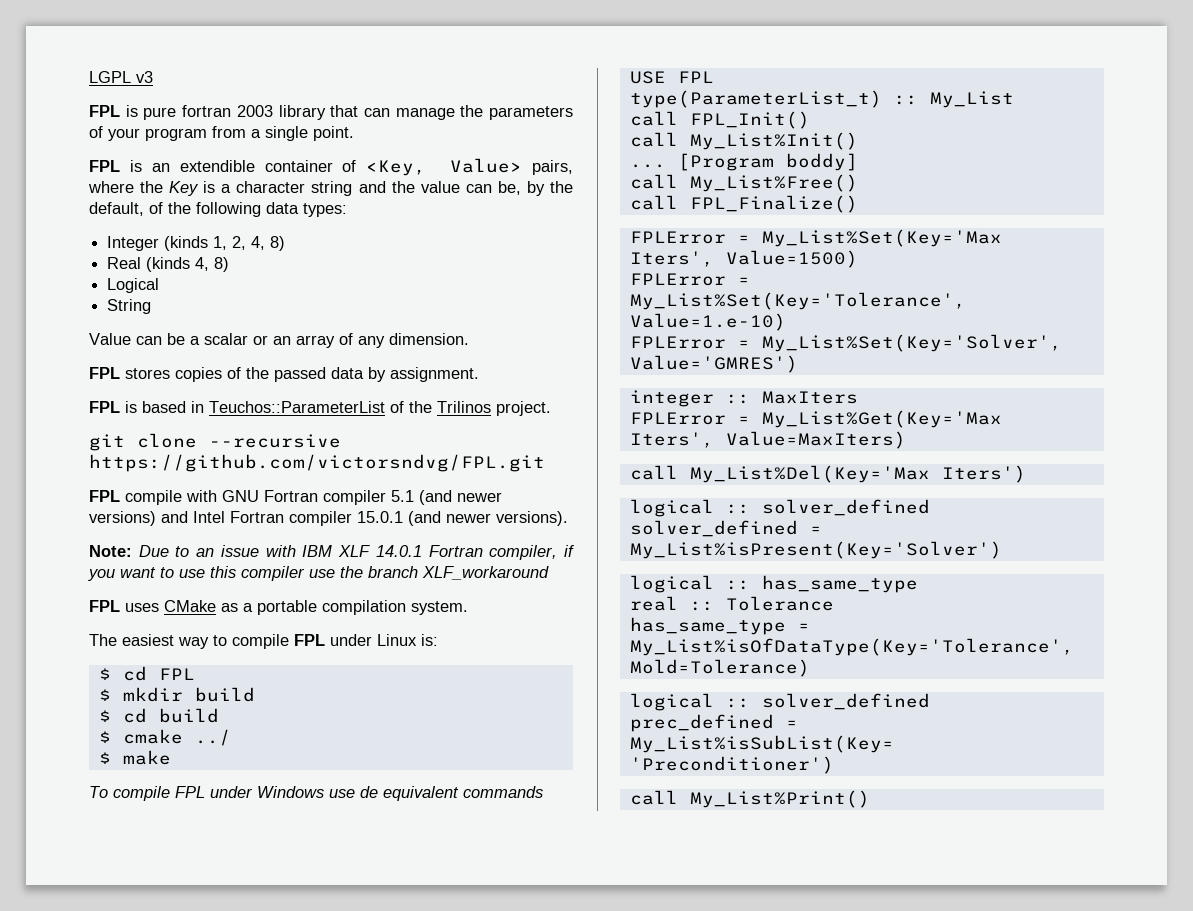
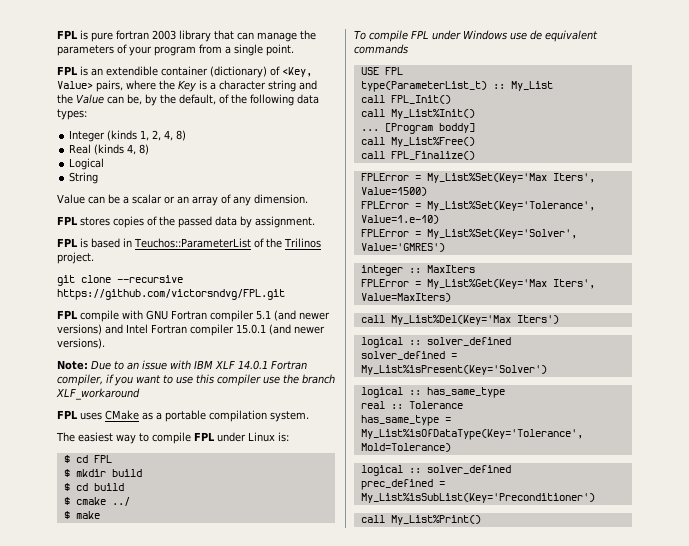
[89,71,153,83] LGPL v3 // -> (57, 34) none
(333, 166) none -> [210,66,267,78] (dictionary)
[420,181,460,193] value -> [76,94,104,104] Value

